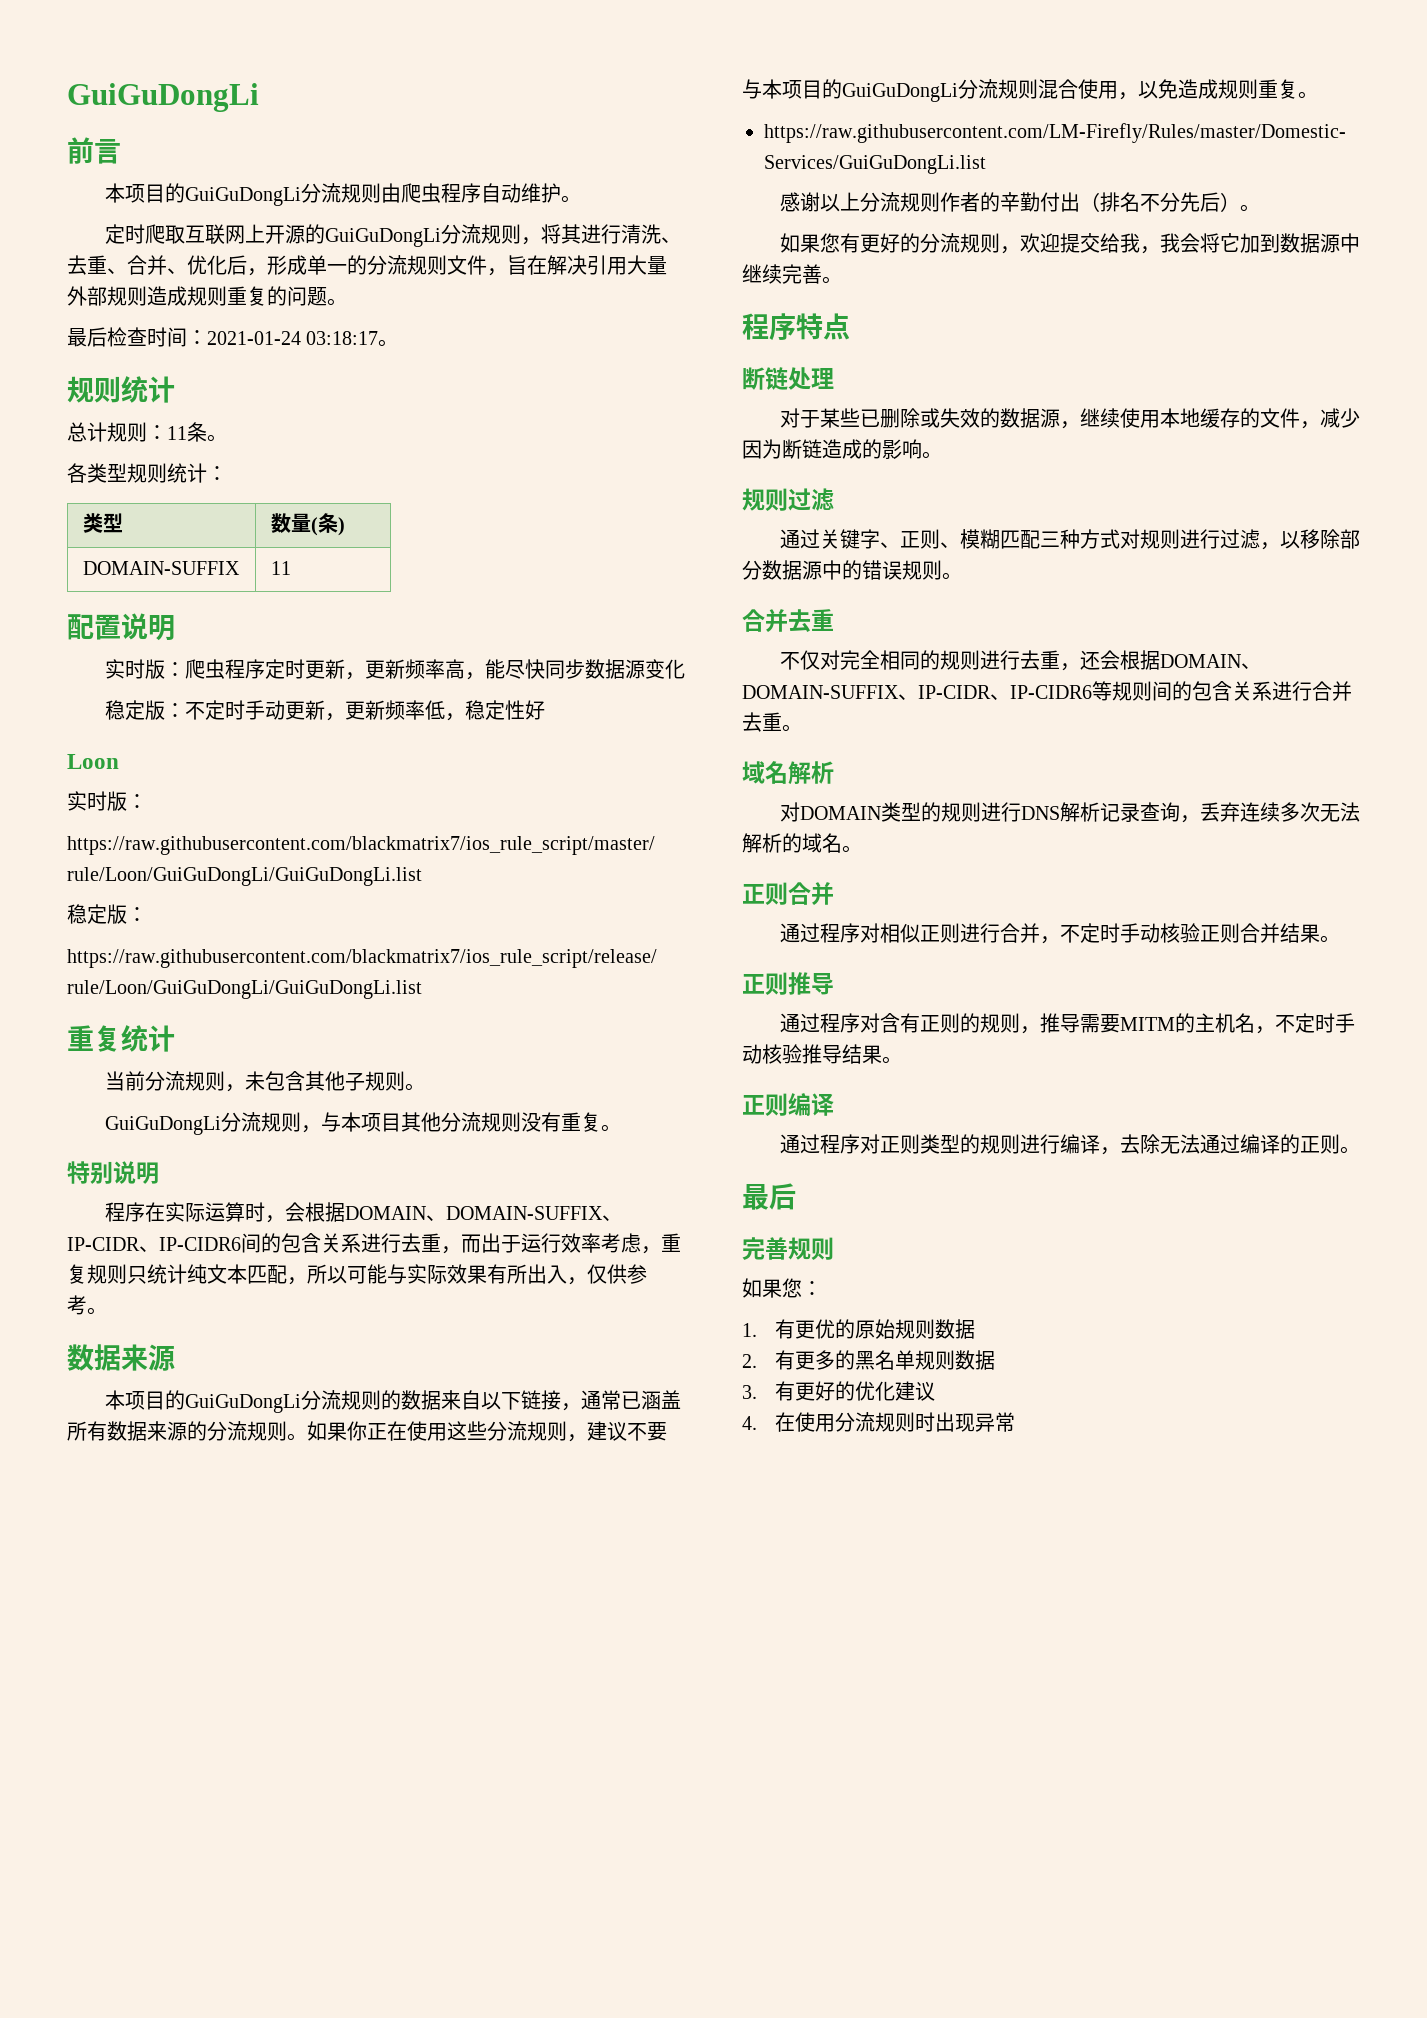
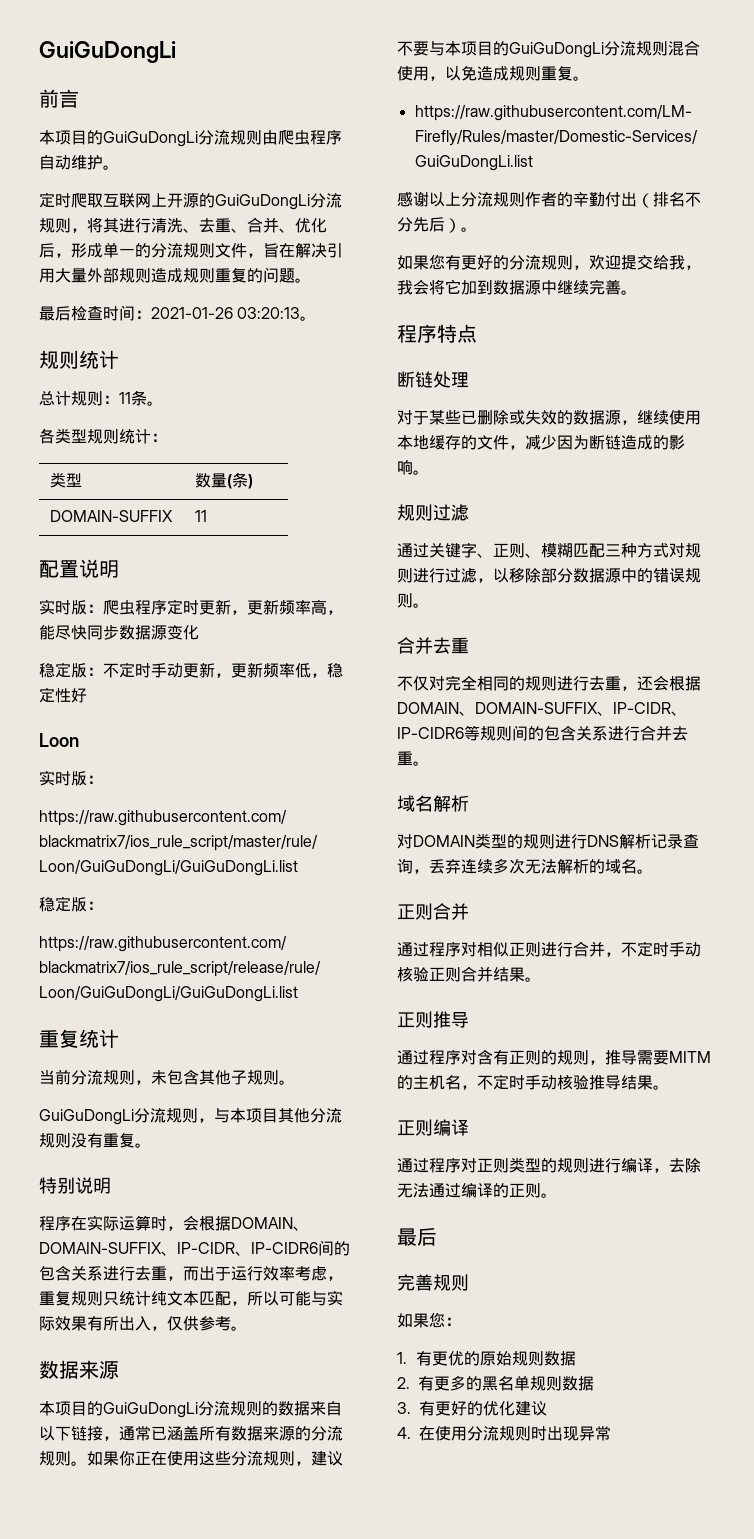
[207,331,379,345] 2021-01-24 03:18:17 -> [151,307,301,319] 2021-01-26 03:20:13

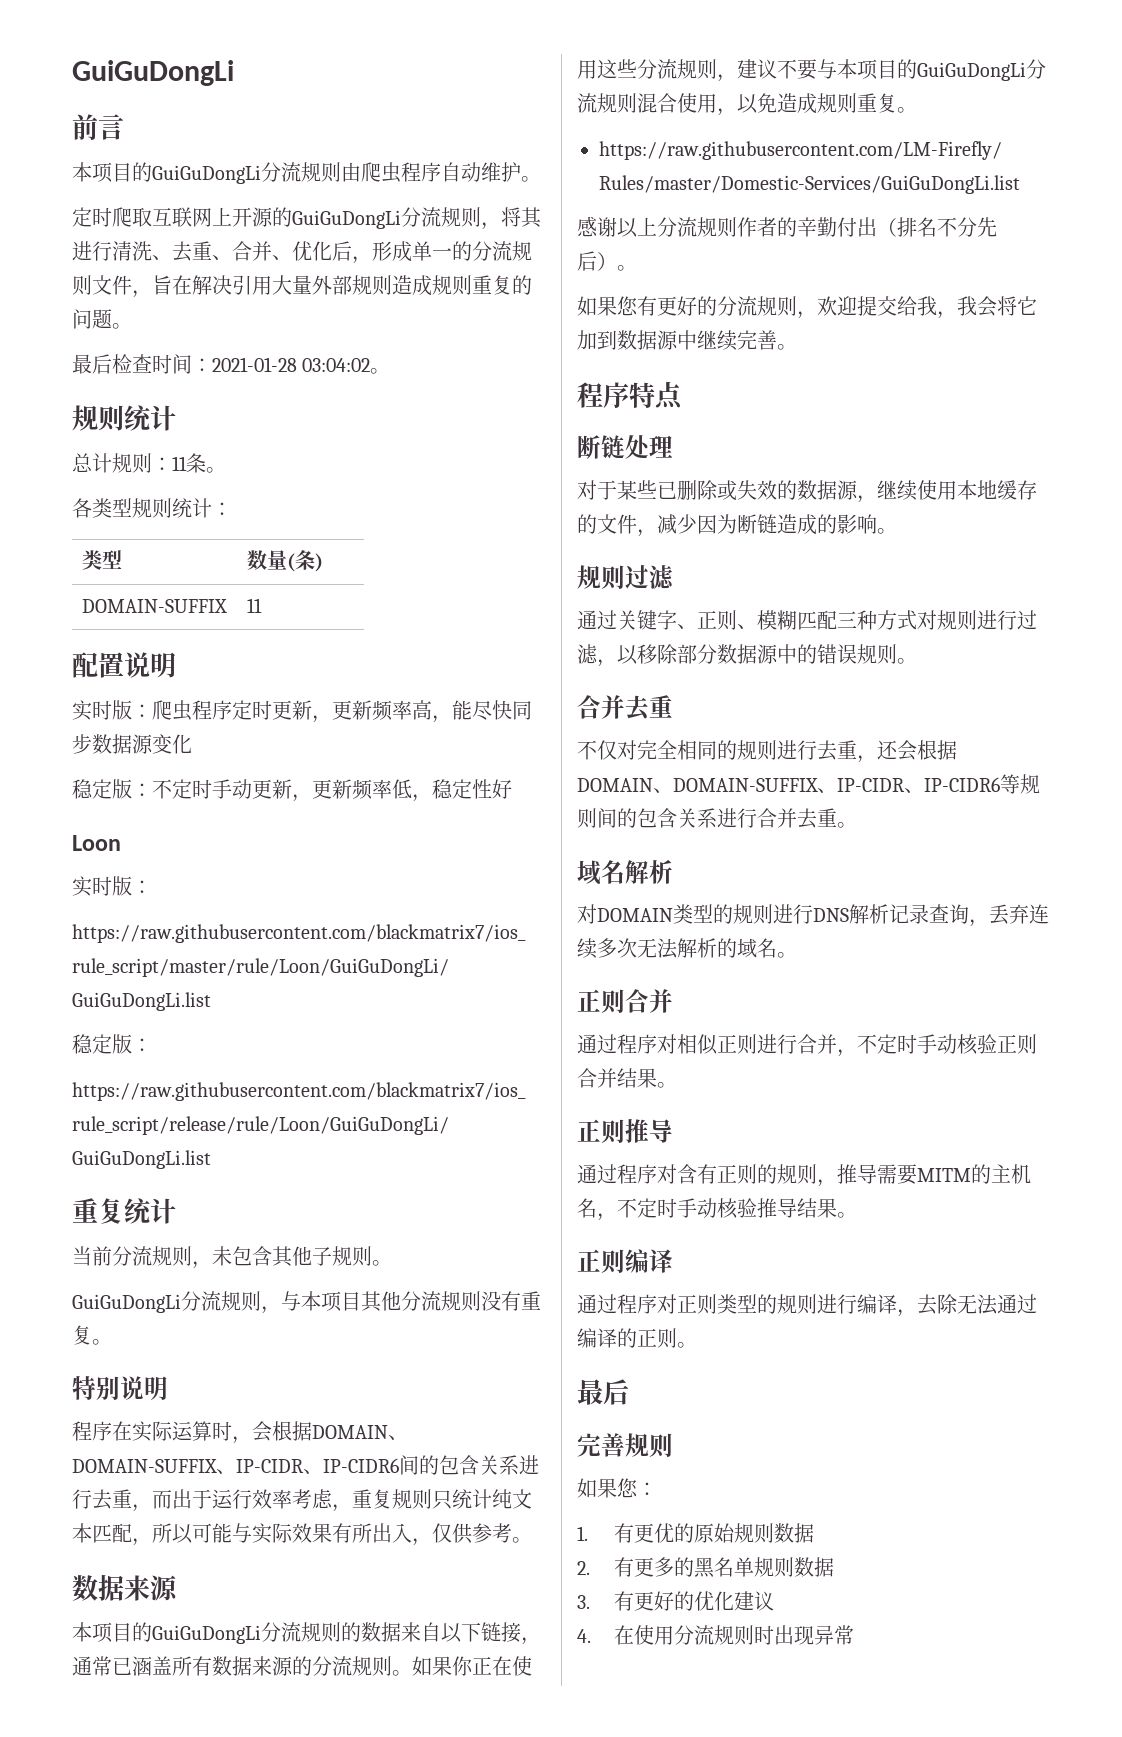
[151,307,301,319] 2021-01-26 03:20:13 -> [212,357,371,372] 2021-01-28 03:04:02

